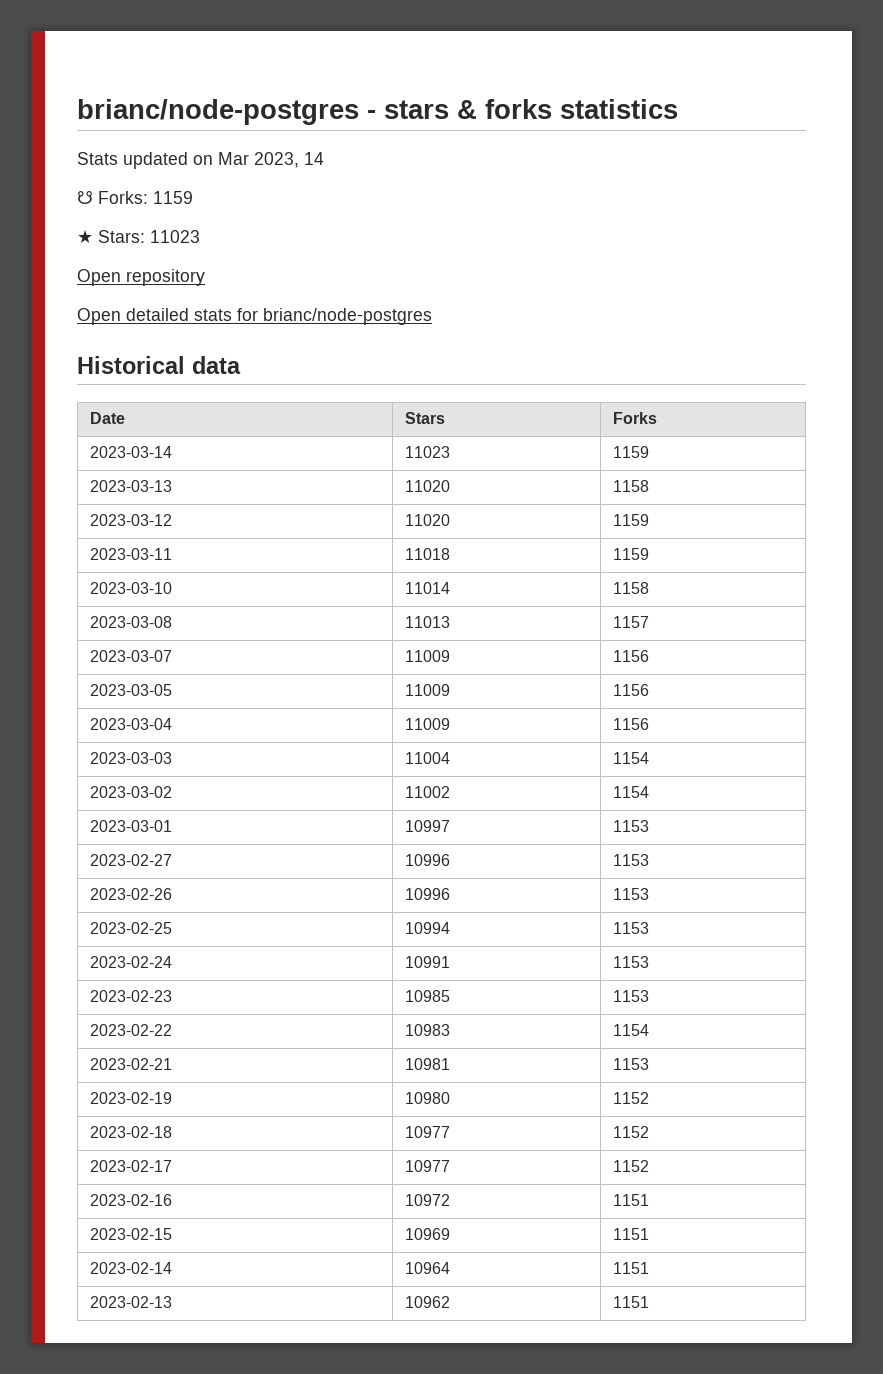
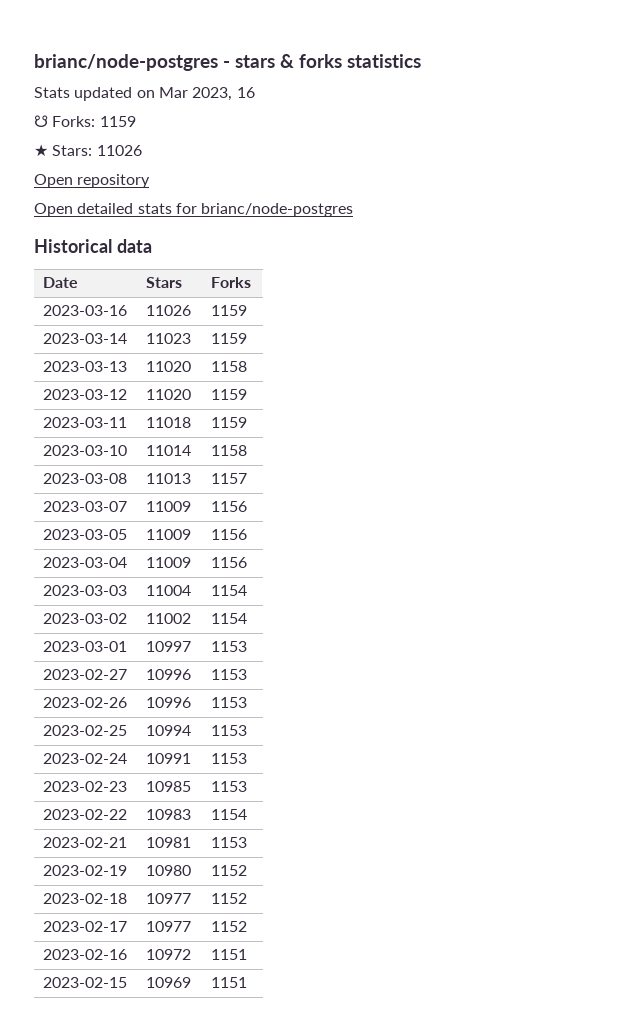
[304,152,324,165] 14 -> [236,87,255,98] 16
[150,230,200,243] 11023 -> [96,145,142,156] 11026
(657, 418) none -> [43,305,128,316] [146,305,192,316] [211,305,248,316] // 2023-03-16 | 11026 | 1159
[89,1262,172,1274] [404,1262,450,1274] [612,1262,649,1274] [89,1296,172,1308] [404,1296,450,1308] [612,1296,649,1308] // 2023-02-14 | 10964 | 1151 // 2023-02-13 | 10962 | 1151 -> (248, 982) none

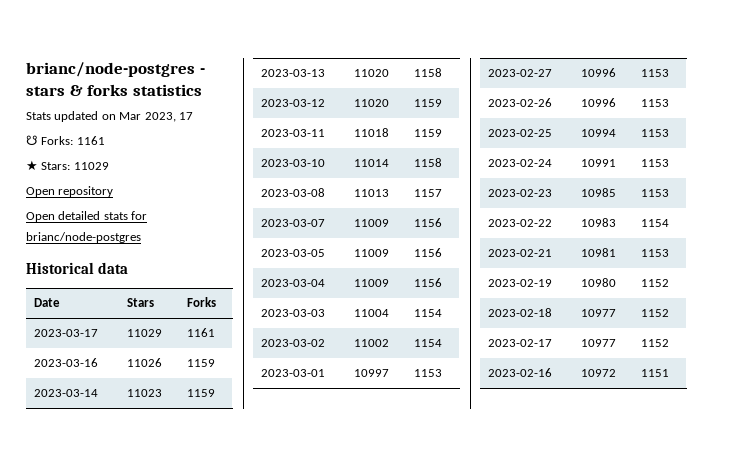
[236,87,255,98] 16 -> [178,112,193,120] 17
[99,116,136,127] 1159 -> [76,136,105,145] 1161
[96,145,142,156] 11026 -> [73,162,109,170] 11029
(252, 282) none -> [33,329,98,337] [126,329,162,337] [186,328,215,337] // 2023-03-17 | 11029 | 1161
[43,977,128,988] [146,977,192,988] [211,977,248,988] // 2023-02-15 | 10969 | 1151 -> (669, 373) none

